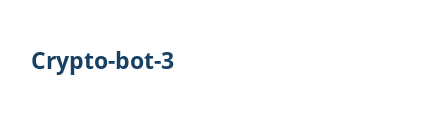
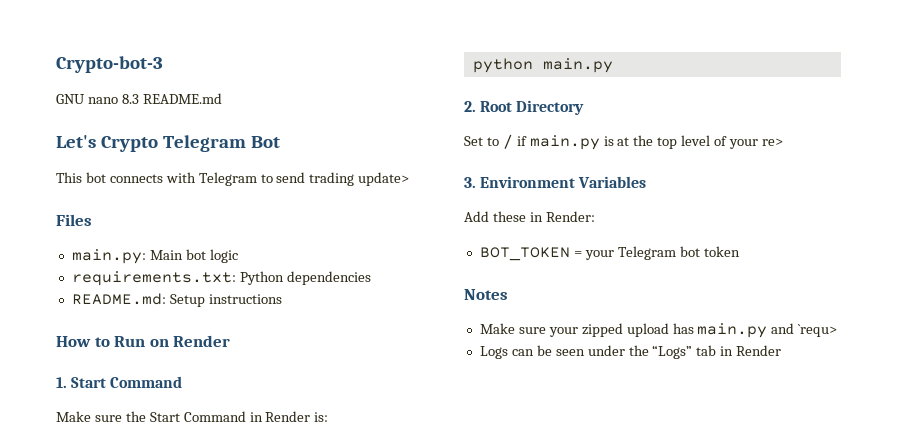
(174, 63) none -> [56,93,222,104] [56,135,280,152] [56,172,410,186] [56,214,92,226] [71,249,238,264] [71,271,371,286] [71,293,282,307] [56,335,231,347] [56,376,183,388] [56,411,329,422] [472,58,613,73] [464,100,585,115] [464,134,783,150] [464,176,647,188] [464,211,595,222] [479,246,740,261] [464,289,508,300] [479,323,838,338] [479,345,782,359] // GNU nano 8.3 README.md // Let's Crypto Telegram Bot // This bot connects with Telegram to send trading update> // Files // main.py: Main bot logic // requirements.txt: Python dependencies // README.md: Setup instructions // How to Run on Render // 1. Start Command // Make sure the Start Command in Render is: // python main.py // 2. Root Directory // Set to / if main.py is at the top level of your re> // 3. Environment Variables // Add these in Render: // BOT_TOKEN = your Telegram bot token // Notes // Make sure your zipped upload has main.py and `requ> // Logs can be seen under the “Logs” tab in Render

